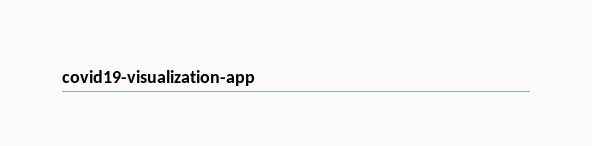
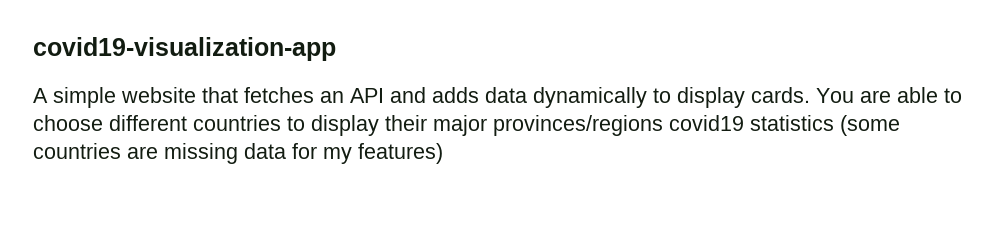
(255, 78) none -> [33,87,962,108] [33,115,900,136] [33,143,443,164] // A simple website that fetches an API and adds data dynamically to display cards. You are able to choose different countries to display their major provinces/regions covid19 statistics (some countries are missing data for my features)

